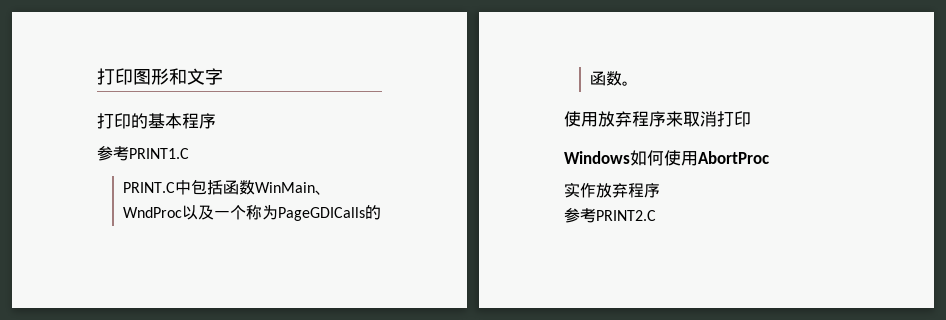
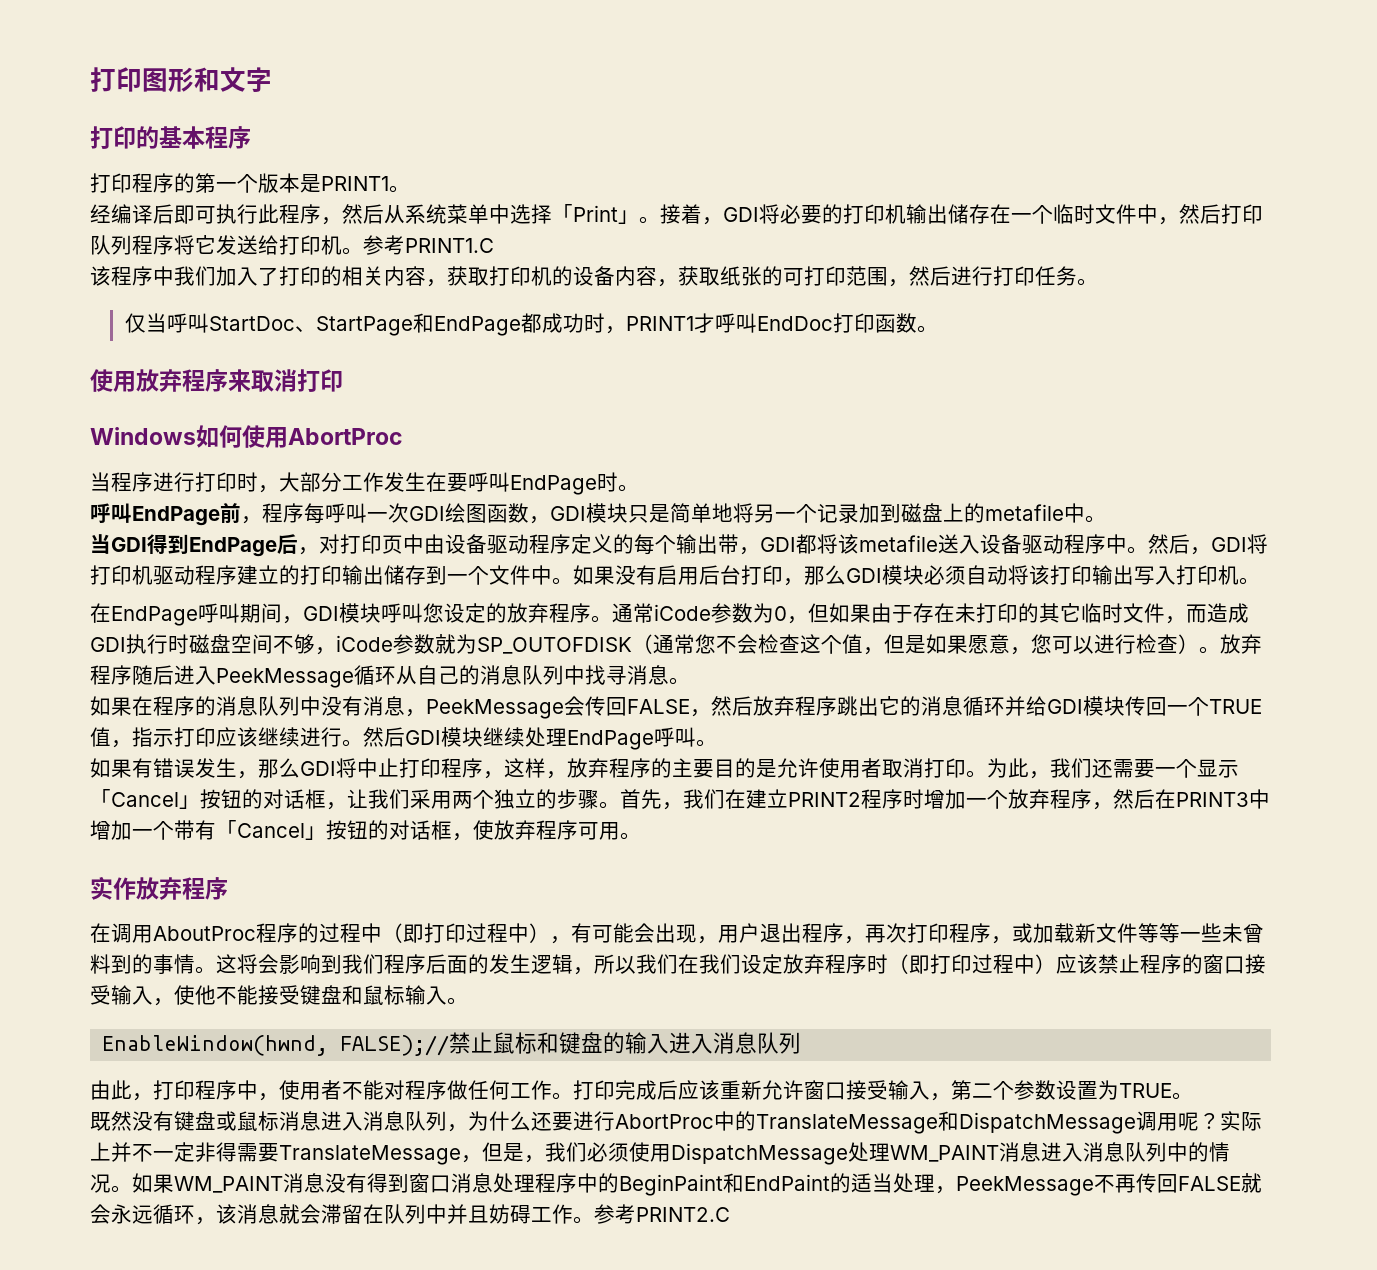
[97,146,189,161] [123,179,332,195] [123,205,382,221] 参考PRINT1.C // PRINT.C中包括函数WinMain、WndProc以及一个称为PageGDICalls的 -> [90,173,410,193] [90,204,1263,225] [90,235,494,255] [90,266,1098,287] [124,313,875,336] 打印程序的第一个版本是PRINT1。 // 经编译后即可执行此程序，然后从系统菜单中选择「Print」。接着，GDI将必要的打印机输出储存在一个临时文件中，然后打印队列程序将它发送给打印机。参考PRINT1.C // 该程序中我们加入了打印的相关内容，获取打印机的设备内容，获取纸张的可打印范围，然后进行打印任务。 // 仅当呼叫StartDoc、StartPage和EndPage都成功时，PRINT1才呼叫EndDoc打印
[564,182,660,198] 实作放弃程序 // -> [90,472,639,495] [90,503,1106,526] [90,534,1268,557] [90,565,1260,586] [90,603,1249,626] [90,634,1262,655] [90,665,690,688] [90,696,1262,719] [90,727,717,750] [90,758,1239,779] [90,789,1270,810] [90,820,641,841] [90,876,228,900] [90,923,1264,944] [90,954,1266,975] [90,985,468,1006] [102,1032,802,1056] [90,1080,1193,1101] [90,1111,1262,1134] [90,1142,1230,1165] [90,1173,1262,1196] [90,1204,594,1225] 当程序进行打印时，大部分工作发生在要呼叫EndPage时。 // 呼叫EndPage前，程序每呼叫一次GDI绘图函数，GDI模块只是简单地将另一个记录加到磁盘上的metafile中。 // 当GDI得到EndPage后，对打印页中由设备驱动程序定义的每个输出带，GDI都将该metafile送入设备驱动程序中。然后，GDI将打印机驱动程序建立的打印输出储存到一个文件中。如果没有启用后台打印，那么GDI模块必须自动将该打印输出写入打印机。 // 在EndPage呼叫期间，GDI模块呼叫您设定的放弃程序。通常iCode参数为0，但如果由于存在未打印的其它临时文件，而造成GDI执行时磁盘空间不够，iCode参数就为SP_OUTOFDISK（通常您不会检查这个值，但是如果愿意，您可以进行检查）。放弃程序随后进入PeekMessage循环从自己的消息队列中找寻消息。 // 如果在程序的消息队列中没有消息，PeekMessage会传回FALSE，然后放弃程序跳出它的消息循环并给GDI模块传回一个TRUE值，指示打印应该继续进行。然后GDI模块继续处理EndPage呼叫。 // 如果有错误发生，那么GDI将中止打印程序，这样，放弃程序的主要目的是允许使用者取消打印。为此，我们还需要一个显示「Cancel」按钮的对话框，让我们采用两个独立的步骤。首先，我们在建立PRINT2程序时增加一个放弃程序，然后在PRINT3中增加一个带有「Cancel」按钮的对话框，使放弃程序可用。 // 实作放弃程序 // 在调用AboutProc程序的过程中（即打印过程中），有可能会出现，用户退出程序，再次打印程序，或加载新文件等等一些未曾料到的事情。这将会影响到我们程序后面的发生逻辑，所以我们在我们设定放弃程序时（即打印过程中）应该禁止程序的窗口接受输入，使他不能接受键盘和鼠标输入。 // EnableWindow(hwnd, FALSE);//禁止鼠标和键盘的输入进入消息队列 // 由此，打印程序中，使用者不能对程序做任何工作。打印完成后应该重新允许窗口接受输入，第二个参数设置为TRUE。 // 既然没有键盘或鼠标消息进入消息队列，为什么还要进行AbortProc中的TranslateMessage和DispatchMessage调用呢？实际上并不一定非得需要TranslateMessage，但是，我们必须使用DispatchMessage处理WM_PAINT消息进入消息队列中的情况。如果WM_PAINT消息没有得到窗口消息处理程序中的BeginPaint和EndPaint的适当处理，PeekMessage不再传回FALSE就会永远循环，该消息就会滞留在队列中并且妨碍工作。

